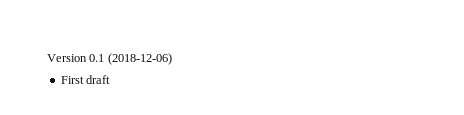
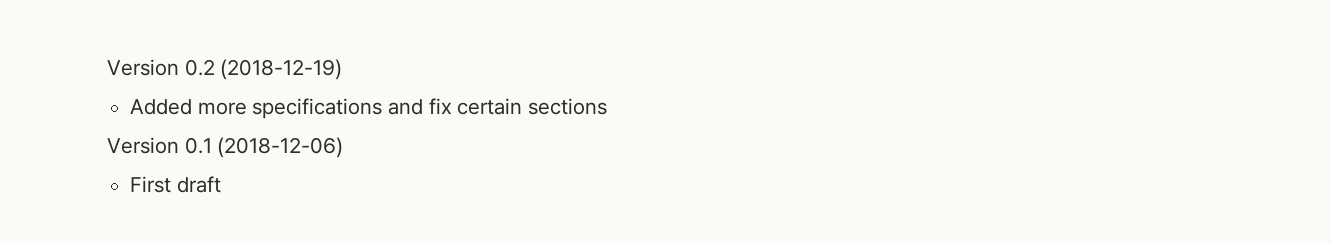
[47,54,87,62] Version -> [107,59,343,80] [130,98,608,119] [107,137,179,154] Version 0.2 (2018-12-19) // Added more specifications and fix certain sections // Version

